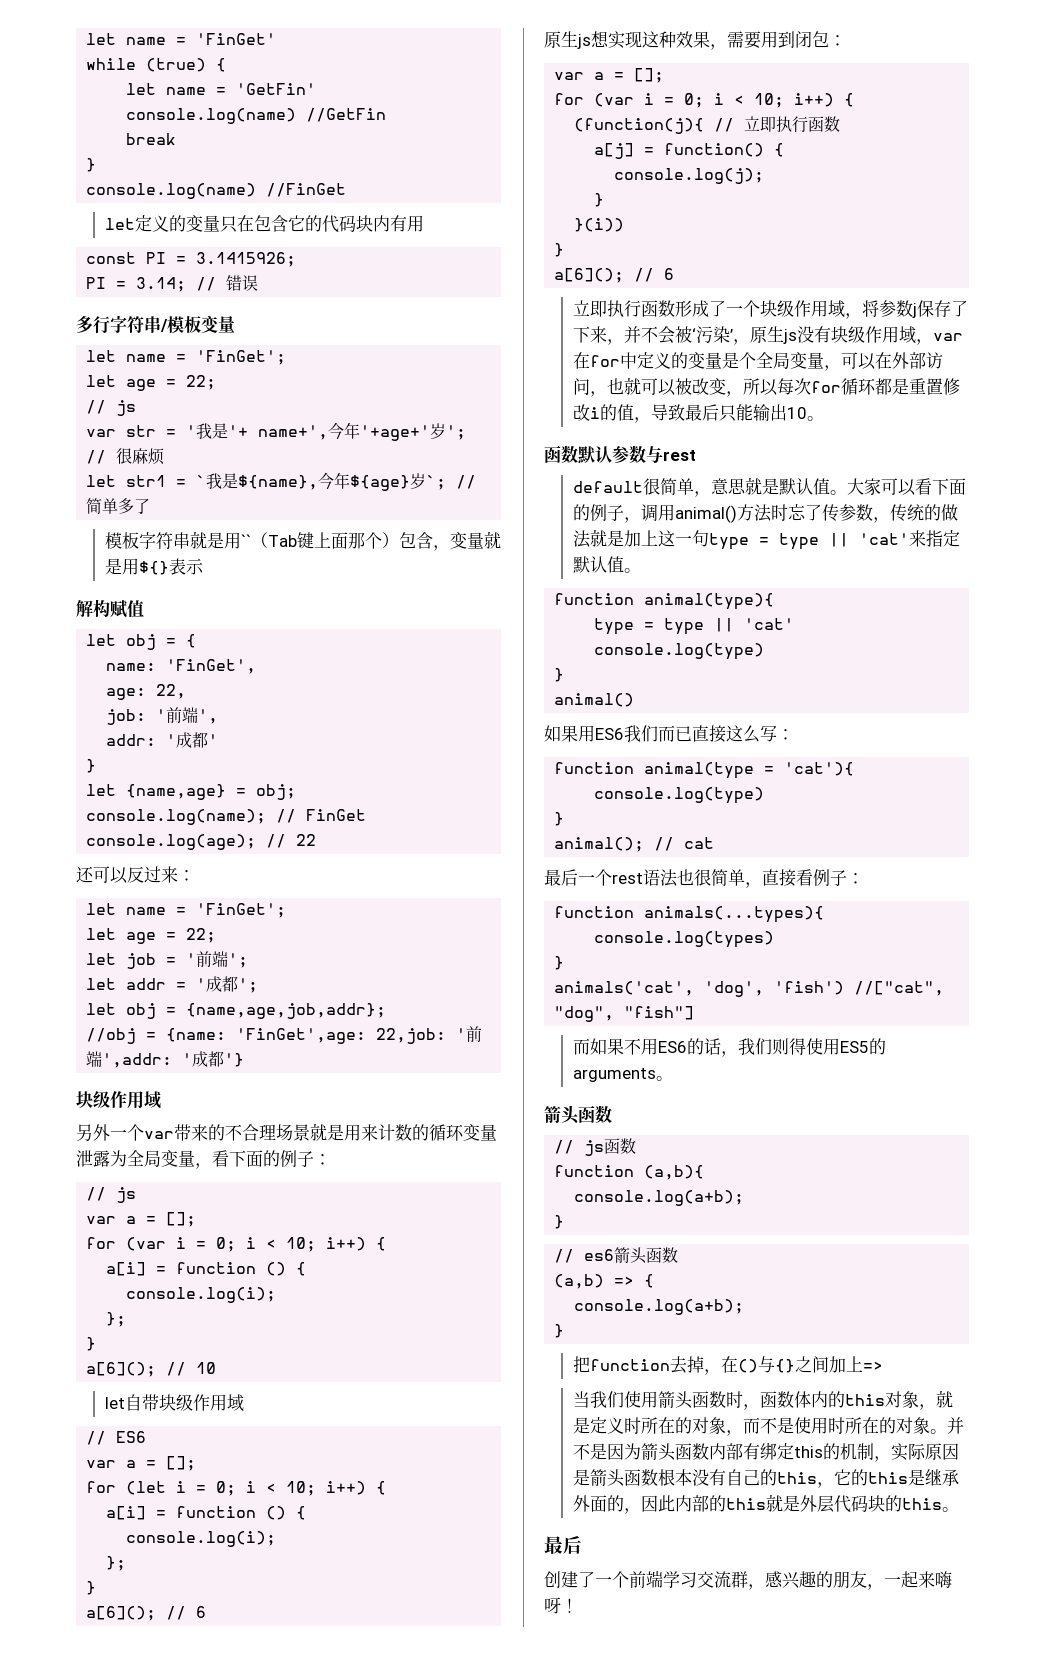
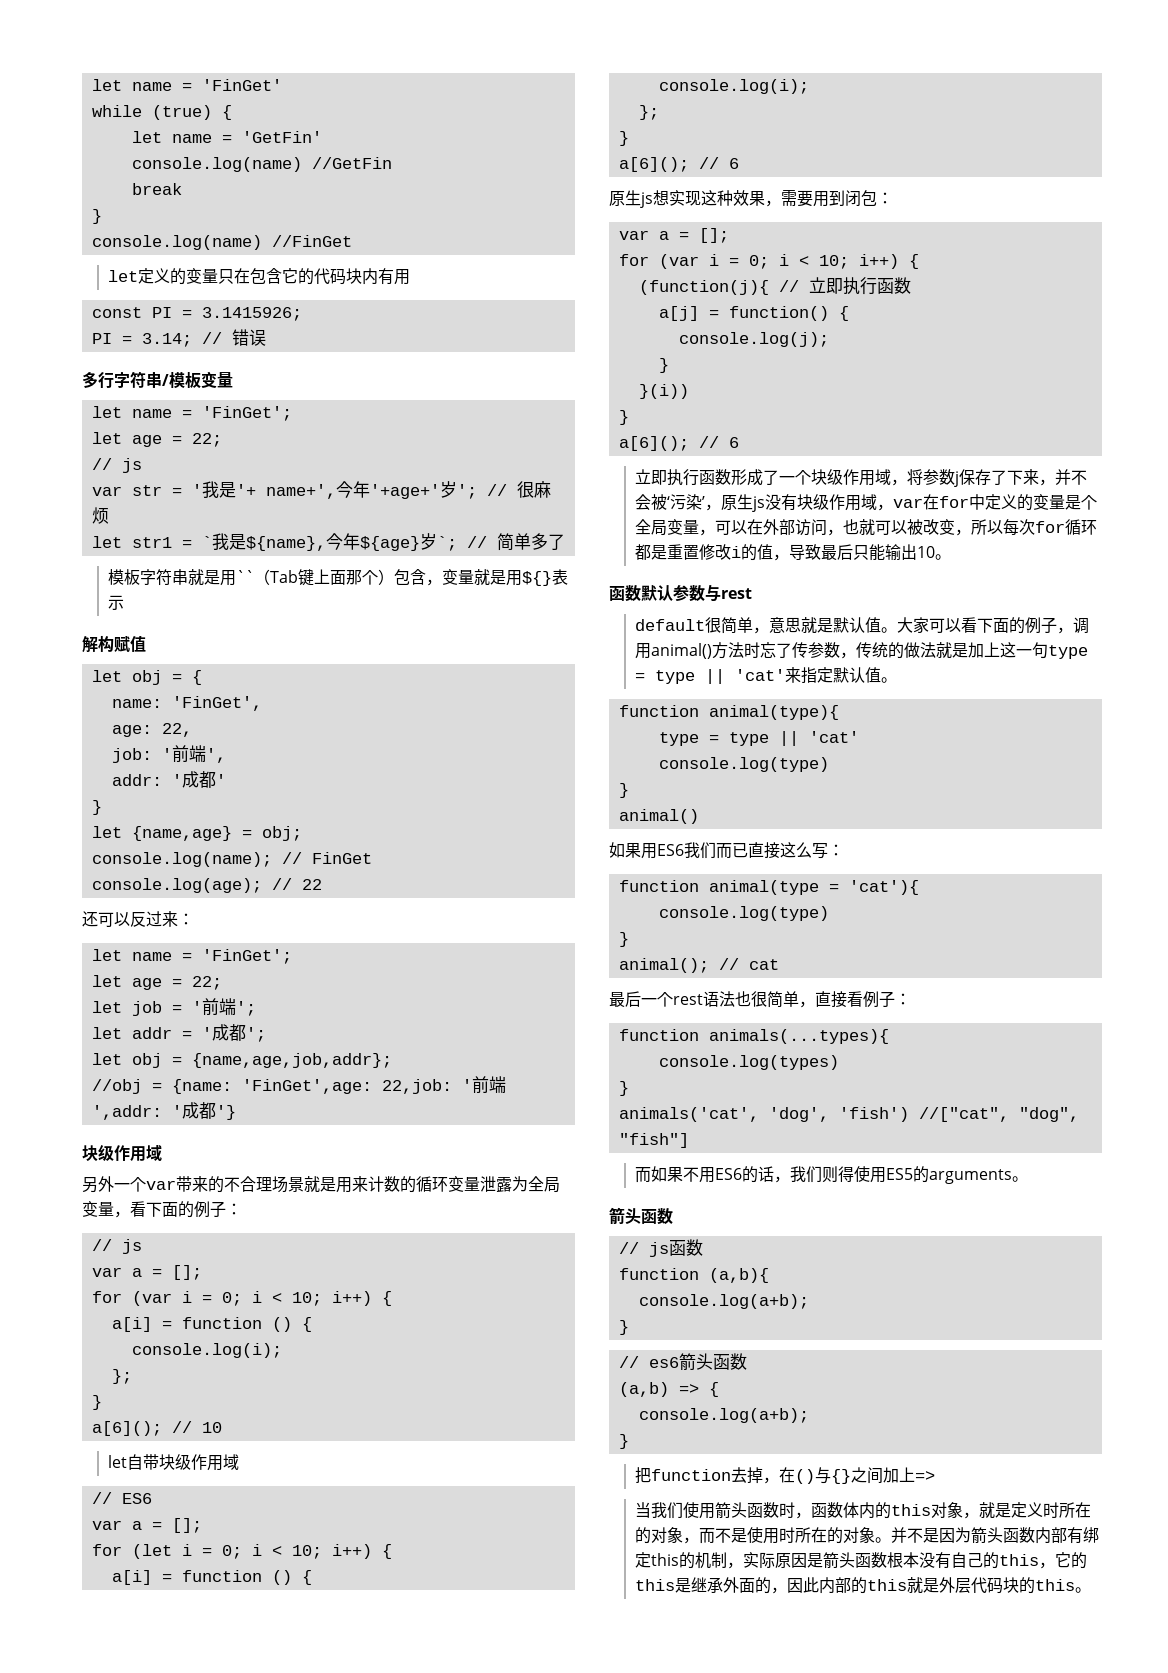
[544,1536,582,1554] [544,1570,952,1590] [544,1597,578,1614] // 最后 // 创建了一个前端学习交流群，感兴趣的朋友，一起来嗨呀！ -> (1091, 1590) none

